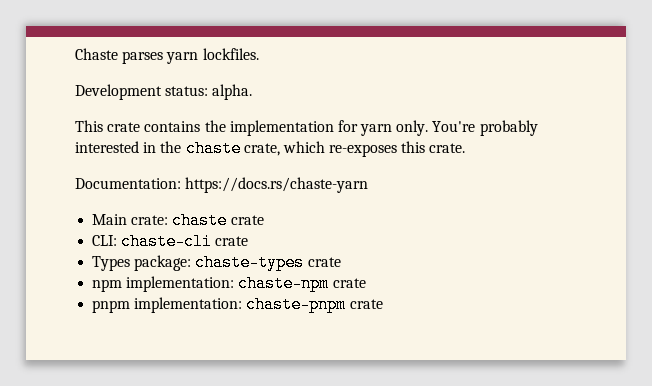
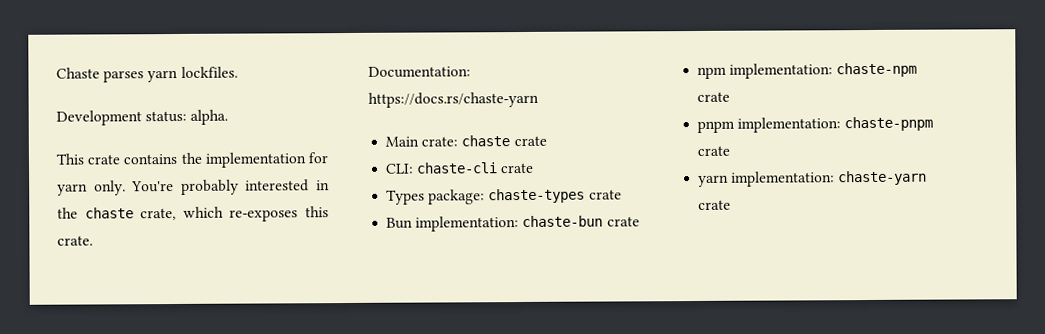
(341, 262) none -> [386,215,640,232] // Bun implementation: chaste-bun crate
(383, 304) none -> [698,170,928,187] [698,199,732,210] // yarn implementation: chaste-yarn crate

